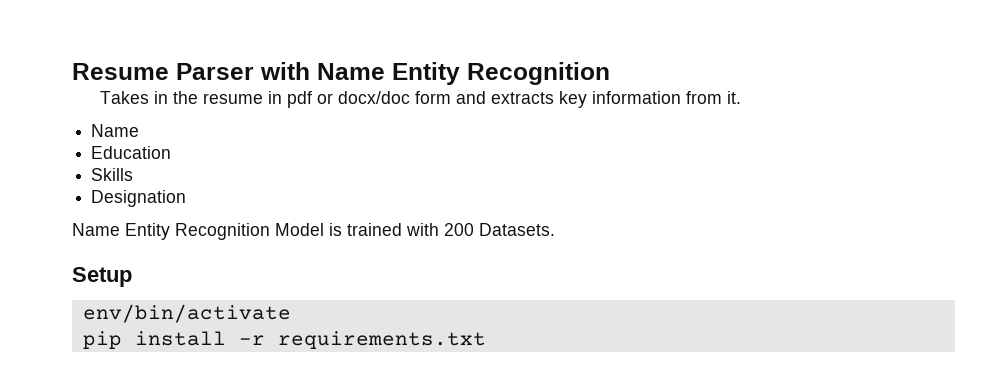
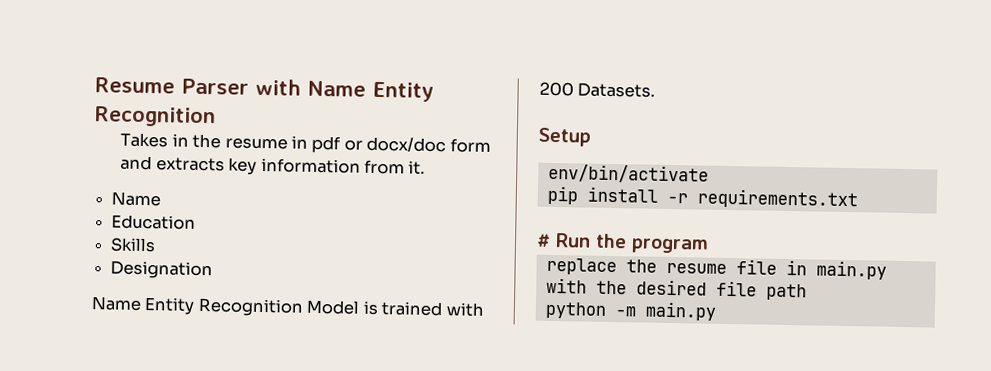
(486, 340) none -> [536,233,709,254] [545,257,887,280] [545,277,807,301] [544,301,717,321] // # Run the program // replace the resume file in main.py with the desired file path // python -m main.py

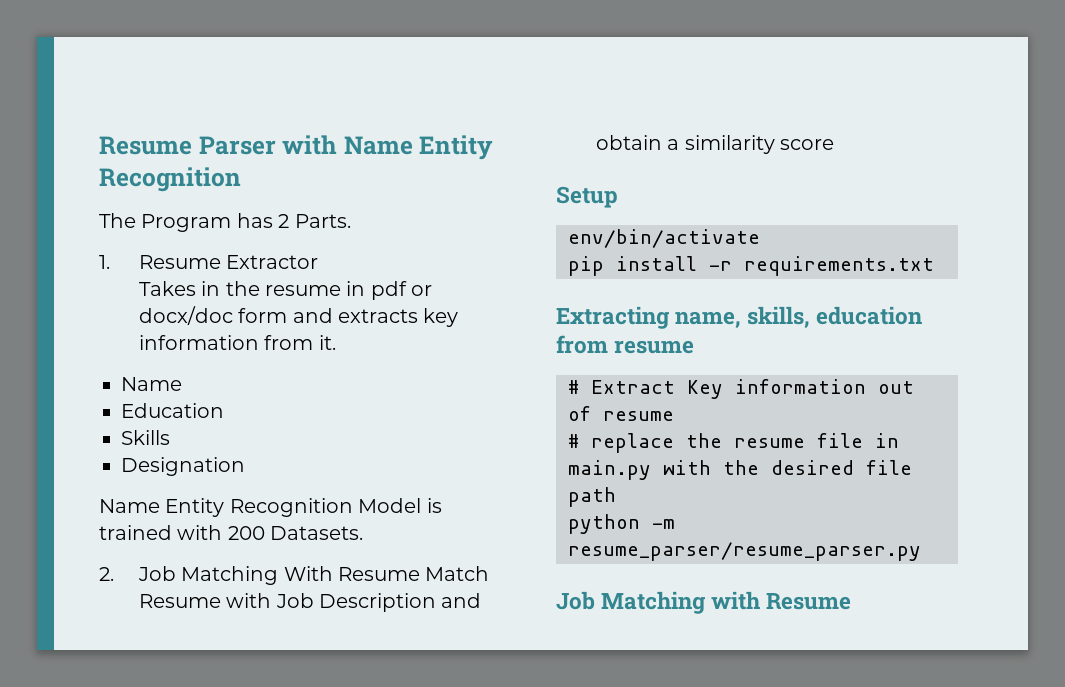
(216, 117) none -> [99,213,351,232] [99,255,319,269] // The Program has 2 Parts. // 1. Resume Extractor
(656, 90) none -> [99,566,490,585] [138,593,482,612] [595,135,835,154] // 2. Job Matching With Resume Match Resume with Job Description and obtain a similarity score
[536,233,709,254] # Run the program // -> [556,306,923,329] [556,335,695,354] [568,379,914,399] [568,406,674,421] [568,434,579,448] Extracting name, skills, education from resume // # Extract Key information out of resume // #
[644,301,717,321] main.py -> [568,542,921,561] [556,591,852,614] resume_parser/resume_parser.py // Job Matching with Resume

